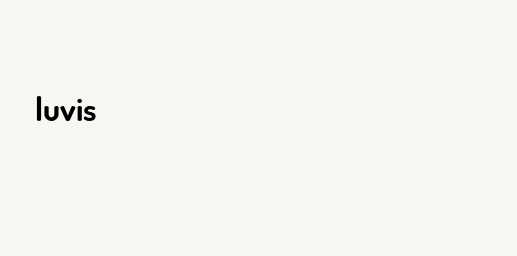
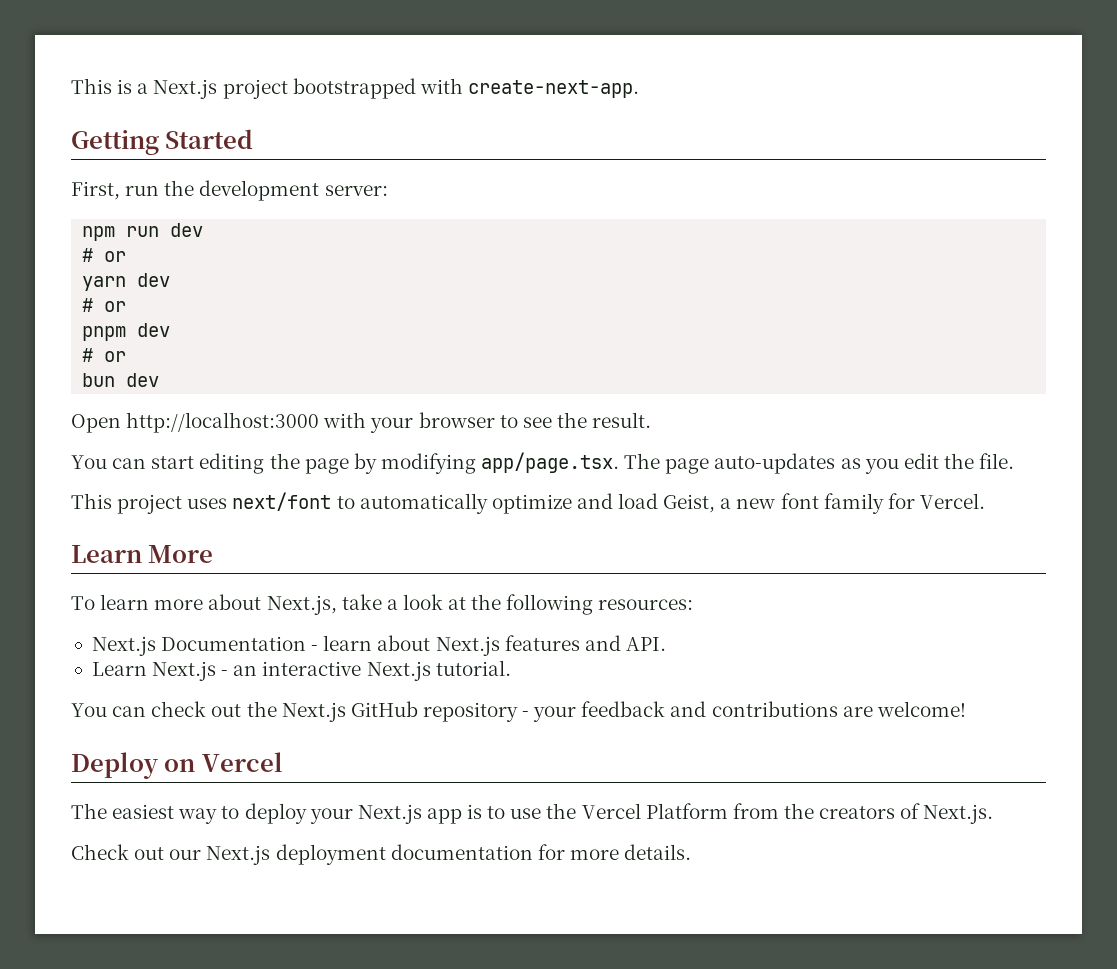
[35,96,96,121] luvis -> [71,78,639,99] [71,129,254,155] [71,180,388,201] [82,223,204,241] [82,248,127,262] [82,273,171,291] [82,298,127,312] [82,323,171,341] [82,348,127,362] [82,373,160,387] [71,412,652,433] [71,452,1015,474] [71,492,985,514] [71,545,214,563] [71,594,694,615] [91,635,666,656] [91,660,511,681] [71,701,966,722] [71,752,283,779] [71,803,994,824] [71,844,692,865] This is a Next.js project bootstrapped with create-next-app. // Getting Started // First, run the development server: // npm run dev // # or // yarn dev // # or // pnpm dev // # or // bun dev // Open http://localhost:3000 with your browser to see the result. // You can start editing the page by modifying app/page.tsx. The page auto-updates as you edit the file. // This project uses next/font to automatically optimize and load Geist, a new font family for Vercel. // Learn More // To learn more about Next.js, take a look at the following resources: // Next.js Documentation - learn about Next.js features and API. // Learn Next.js - an interactive Next.js tutorial. // You can check out the Next.js GitHub repository - your feedback and contributions are welcome! // Deploy on Vercel // The easiest way to deploy your Next.js app is to use the Vercel Platform from the creators of Next.js. // Check out our Next.js deployment documentation for more details.

